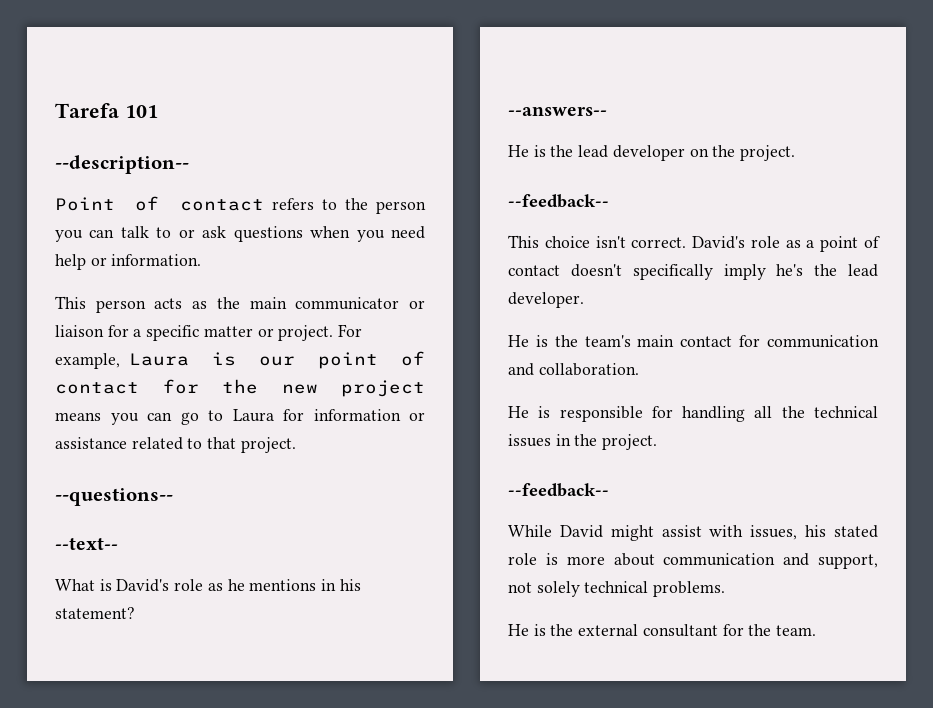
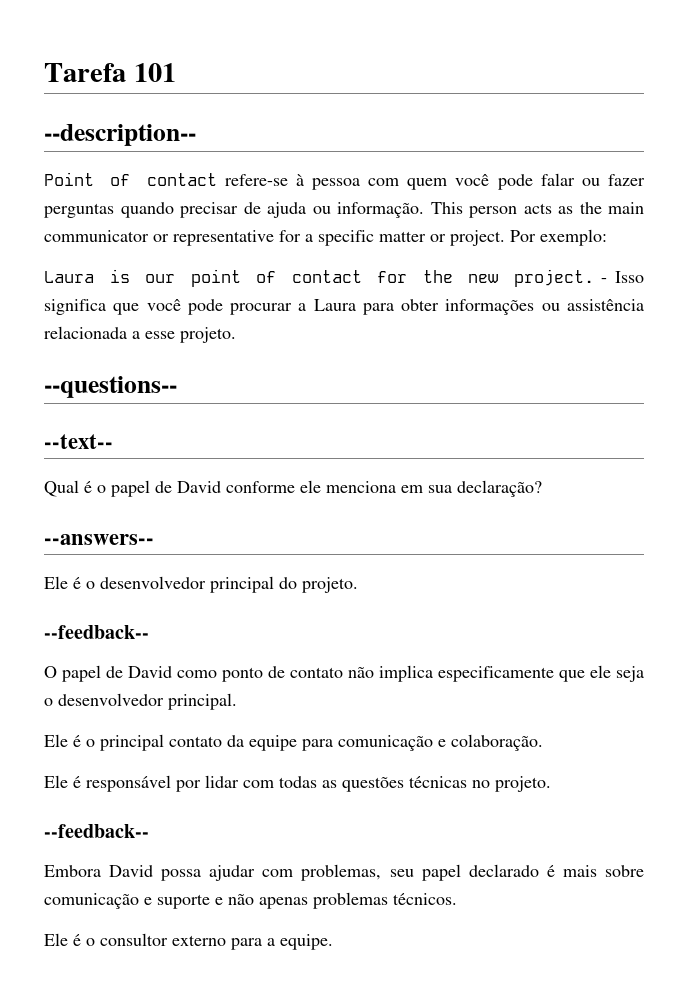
[271,198,427,214] [55,226,426,242] [55,254,202,270] refers to the person you can talk to or ask questions when you need help or information. // -> [224,173,645,190] [44,202,424,218] refere-se à pessoa com quem você pode falar ou fazer perguntas quando precisar de ajuda ou informação.
[55,325,104,337] liaison -> [173,230,274,246] representative
[338,324,363,337] [55,353,120,369] For example, -> [510,229,607,246] Por exemplo: //
[341,380,425,397] [55,409,425,425] [55,437,296,453] [55,488,173,506] [55,537,118,550] [55,579,361,592] [55,607,135,619] [508,106,607,116] [508,145,796,161] [508,194,609,208] [508,235,880,252] [508,264,878,280] [508,292,584,308] [508,335,879,348] [508,363,639,376] [508,406,878,422] [508,434,658,450] [508,483,609,497] [508,525,878,541] [508,553,878,569] [508,581,726,597] [508,624,817,637] project means you can go to Laura for information or assistance related to that project. // --questions-- // --text-- // What is David's role as he mentions in his statement? // --answers-- // He is the lead developer on the project. // --feedback-- // This choice isn't correct. David's role as a point of contact doesn't specifically imply he's the lead developer. // He is the team's main contact for communication and collaboration. // He is responsible for handling all the technical issues in the project. // --feedback-- // While David might assist with issues, his stated role is more about communication and support, not solely technical problems. // He is the external consultant for the team. -> [513,269,644,287] [44,299,644,315] [44,326,236,343] [44,376,177,398] [44,434,113,449] [44,480,542,497] [44,534,154,545] [44,576,358,593] [44,625,149,639] [44,665,644,682] [44,693,237,710] [44,734,543,751] [44,775,551,792] [44,824,149,838] [44,864,644,881] [44,892,457,909] [44,933,333,950] project. - Isso significa que você pode procurar a Laura para obter informações ou assistência relacionada a esse projeto. // --questions-- // --text-- // Qual é o papel de David conforme ele menciona em sua declaração? // --answers-- // Ele é o desenvolvedor principal do projeto. // --feedback-- // O papel de David como ponto de contato não implica especificamente que ele seja o desenvolvedor principal. // Ele é o principal contato da equipe para comunicação e colaboração. // Ele é responsável por lidar com todas as questões técnicas no projeto. // --feedback-- // Embora David possa ajudar com problemas, seu papel declarado é mais sobre comunicação e suporte e não apenas problemas técnicos. // Ele é o consultor externo para a equipe.

